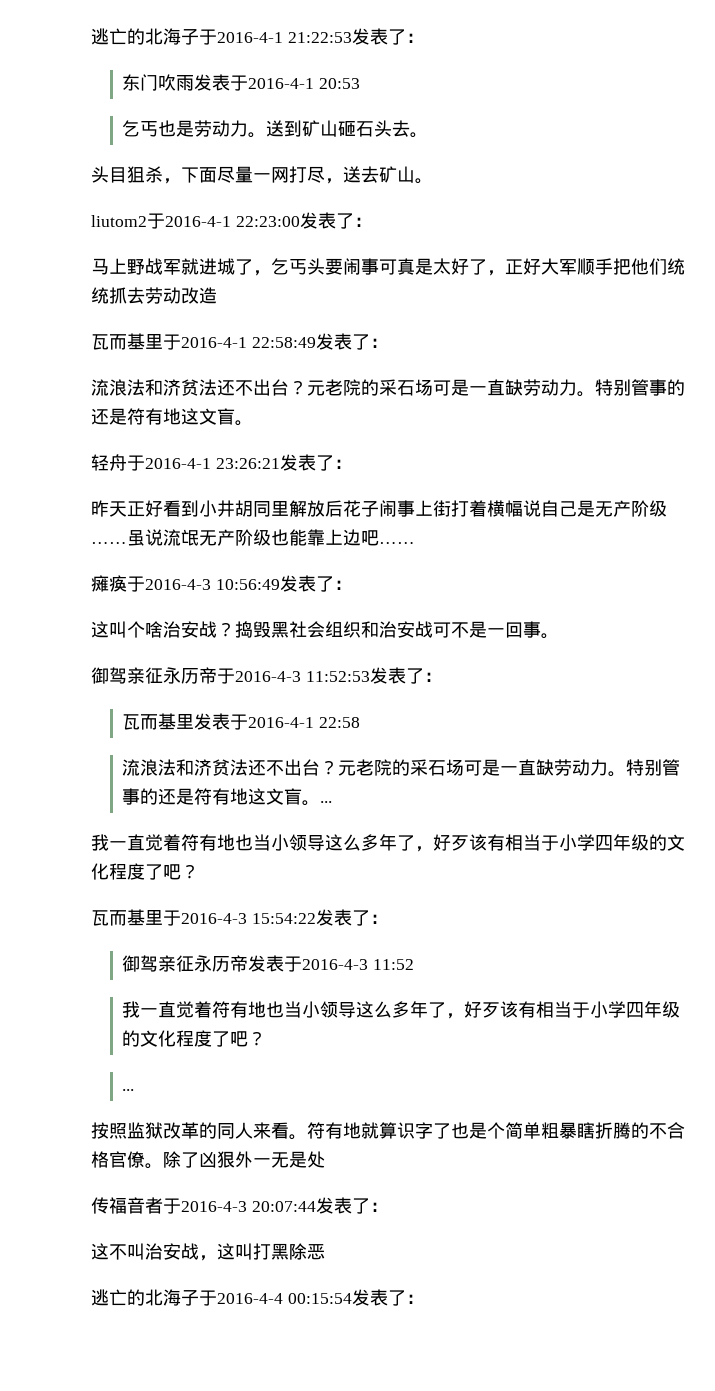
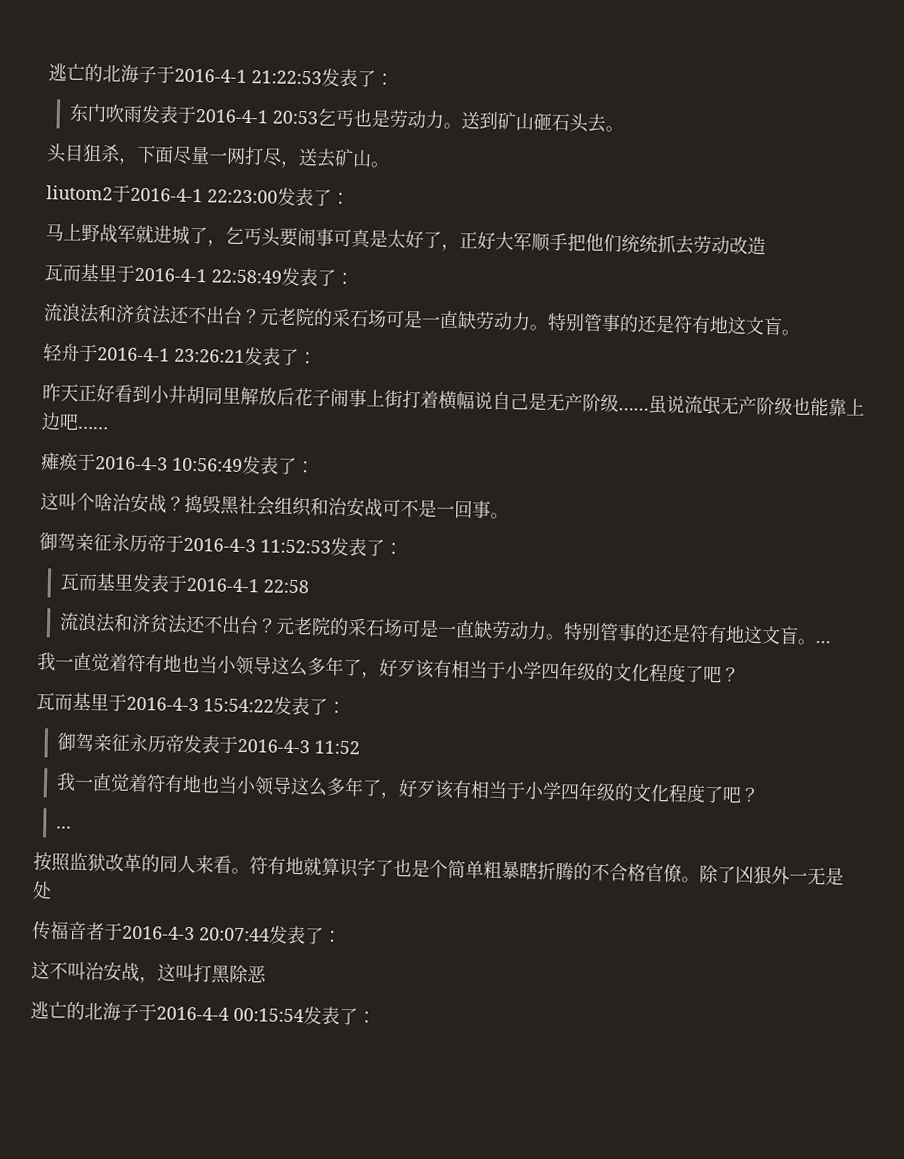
(360, 83) // -> (318, 117) none

